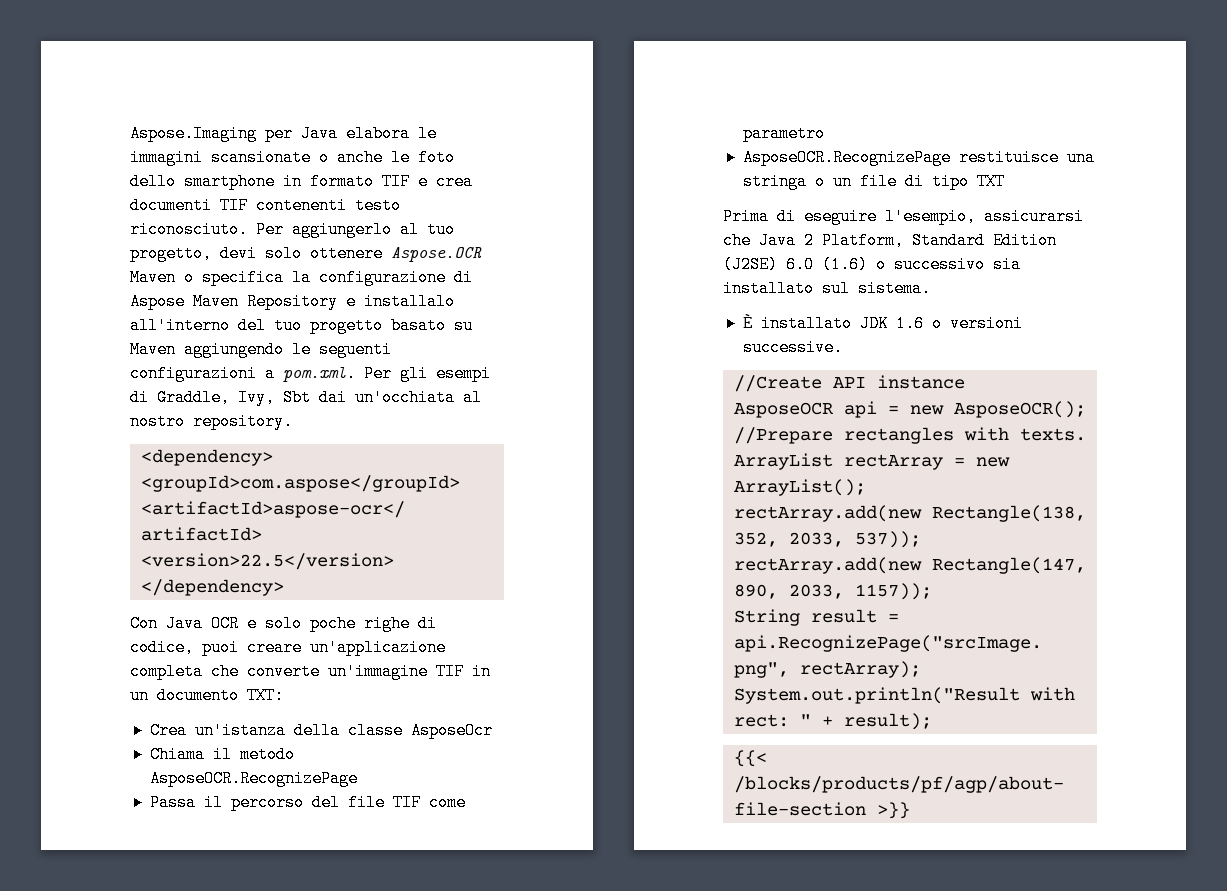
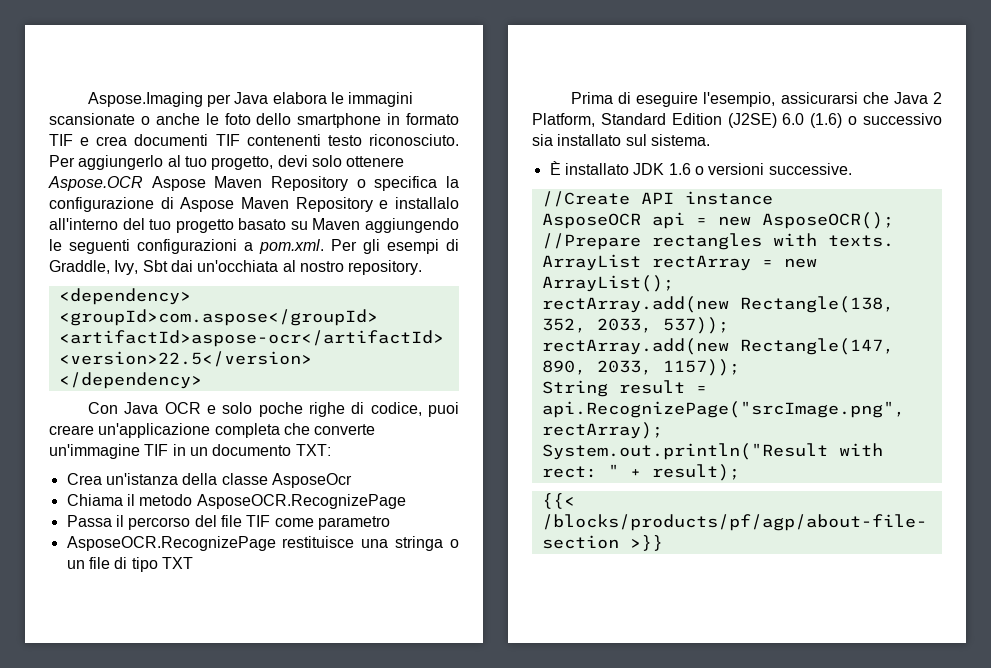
[130,269,176,286] Maven -> [151,176,349,191] Aspose Maven Repository

